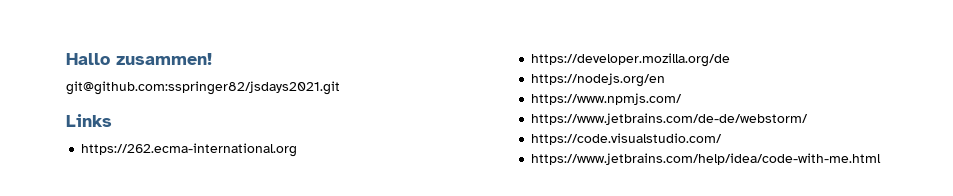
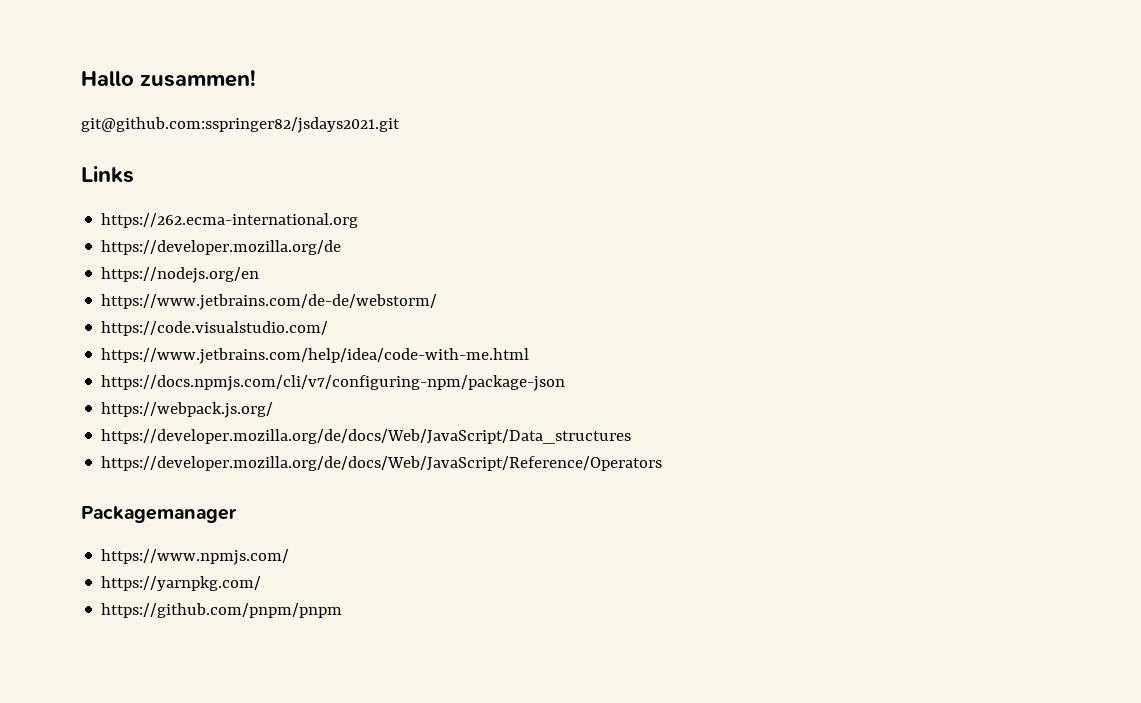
[531,93,683,105] // https://www.npmjs.com/ -> (260, 275) none
(882, 159) none -> [101,375,566,391] [101,402,274,418] [101,429,632,444] [101,456,663,471] [81,506,237,523] [101,549,290,565] [101,576,262,591] [101,603,343,618] // https://docs.npmjs.com/cli/v7/configuring-npm/package-json // https://webpack.js.org/ // https://developer.mozilla.org/de/docs/Web/JavaScript/Data_structures // https://developer.mozilla.org/de/docs/Web/JavaScript/Reference/Operators // Packagemanager // https://www.npmjs.com/ // https://yarnpkg.com/ // https://github.com/pnpm/pnpm

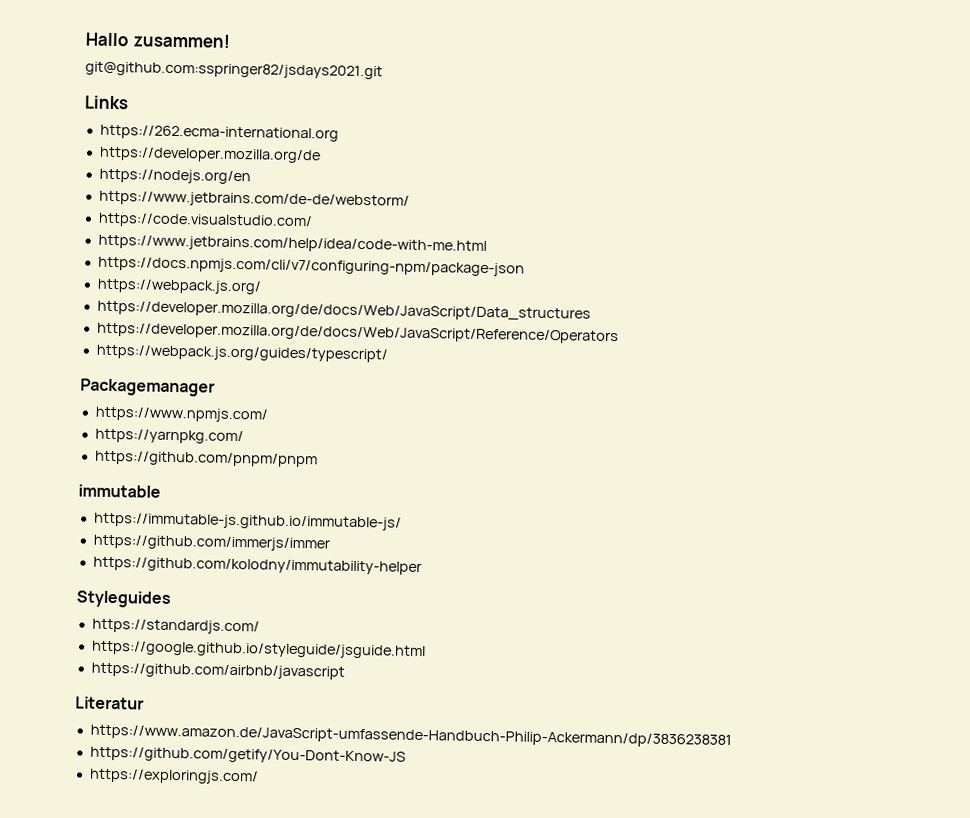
(663, 463) none -> [95,344,388,363] // https://webpack.js.org/guides/typescript/
(343, 610) none -> [78,484,161,498] [93,512,402,531] [92,534,330,552] [92,556,422,575] [76,590,172,608] [91,618,260,635] [91,640,426,660] [90,662,345,680] [75,696,144,710] [89,724,732,749] [89,746,406,765] [88,768,259,785] // immutable // https://immutable-js.github.io/immutable-js/ // https://github.com/immerjs/immer // https://github.com/kolodny/immutability-helper // Styleguides // https://standardjs.com/ // https://google.github.io/styleguide/jsguide.html // https://github.com/airbnb/javascript // Literatur // https://www.amazon.de/JavaScript-umfassende-Handbuch-Philip-Ackermann/dp/3836238381 // https://github.com/getify/You-Dont-Know-JS // https://exploringjs.com/

